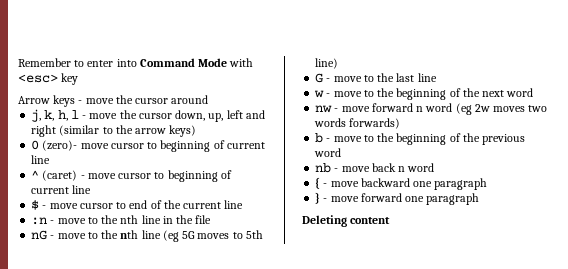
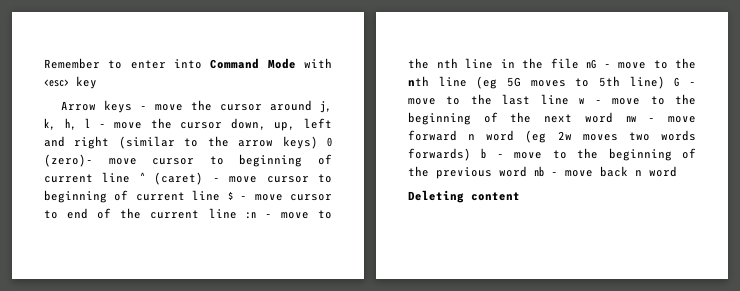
(209, 99) // -> (313, 105) none
(197, 131) // -> (318, 142) none
(51, 159) // -> (131, 177) none
(92, 189) // -> (221, 195) none
(244, 204) // -> (237, 213) none
(212, 219) // -> (579, 63) none
(339, 63) // -> (665, 82) none
(437, 77) // -> (569, 99) none
(534, 92) // -> (613, 117) none
(401, 123) // -> (471, 154) none
(342, 152) // -> (527, 171) none
[315,177,488,190] [315,192,480,205] // { - move backward one paragraph // } - move forward one paragraph -> (677, 171) none

